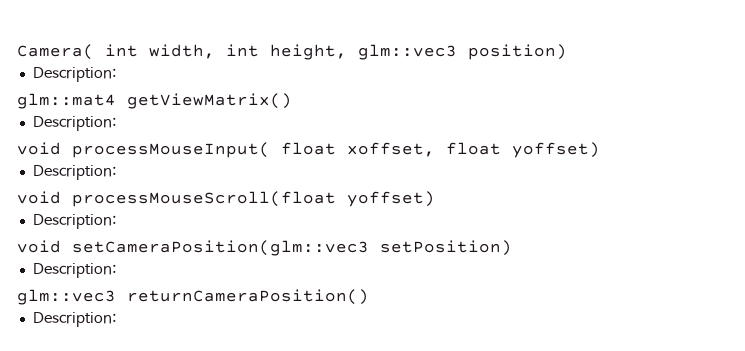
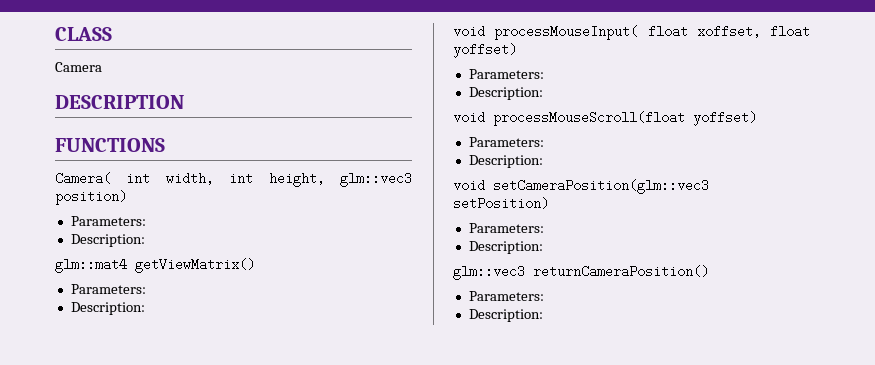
(17, 52) none -> [55,27,112,41] [55,62,102,72] [55,95,184,109] [55,138,165,152] CLASS // Camera // DESCRIPTION // FUNCTIONS //
(567, 52) none -> [70,216,146,226] // Parameters:
(292, 101) none -> [70,284,146,294] // Parameters:
(600, 150) none -> [468,69,544,79] // Parameters:
(435, 199) none -> [468,137,544,147] // Parameters:
(512, 248) none -> [468,223,544,233] // Parameters:
(369, 297) none -> [468,291,544,301] // Parameters:

